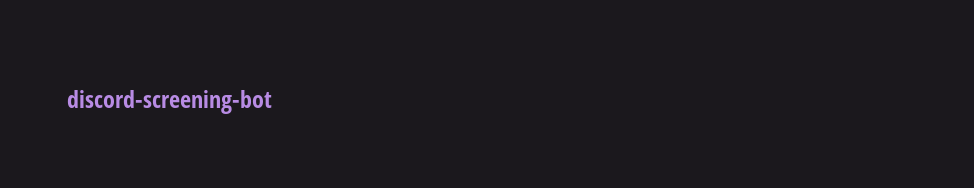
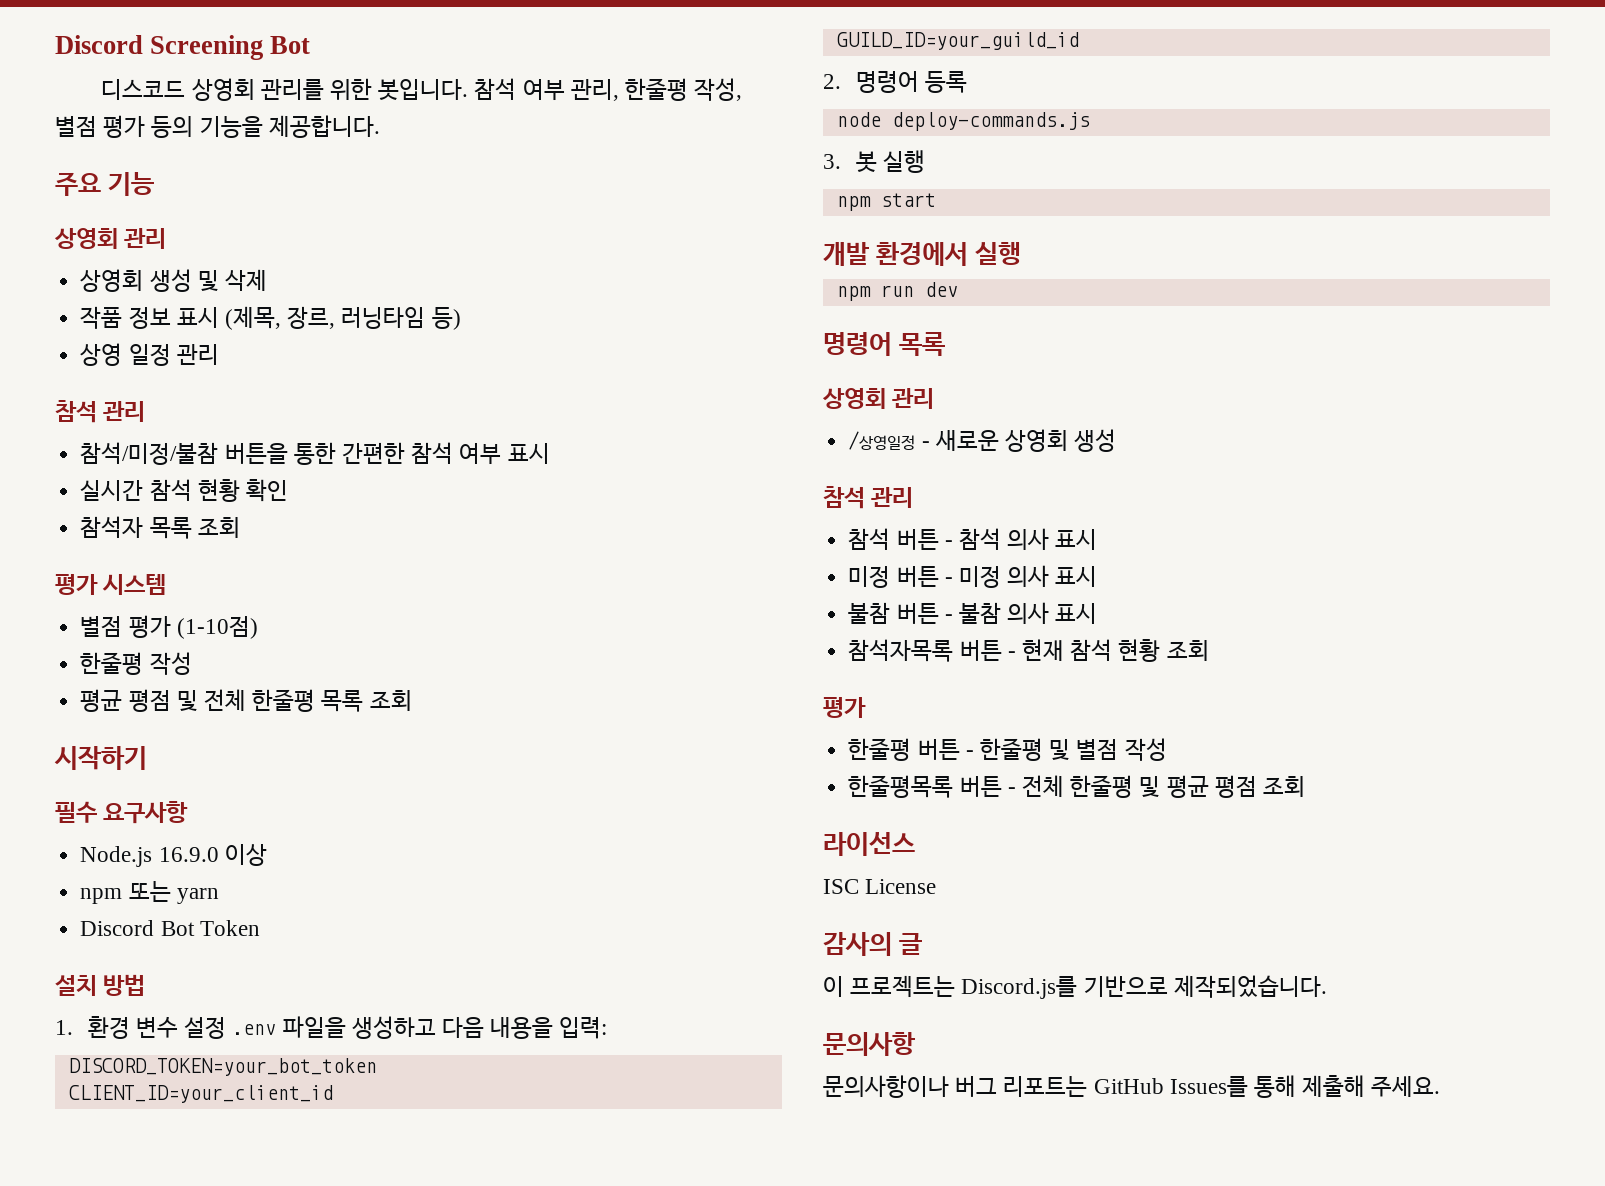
[67,90,272,114] discord-screening-bot -> [55,35,311,60] [101,78,743,101] [55,115,380,138] [55,172,154,196] [54,228,167,249] [80,269,267,292] [80,306,461,330] [80,343,219,366] [55,400,146,423] [80,442,550,465] [80,479,288,502] [80,516,240,539] [55,574,167,595] [80,615,258,639] [80,652,192,675] [80,689,412,712] [54,746,147,770] [55,801,189,824] [80,844,267,867] [80,881,219,904] [80,920,260,936] [55,974,146,996] [55,1016,608,1039] [68,1058,377,1076] [68,1085,333,1103] [836,32,1079,50] [823,71,968,93] [836,112,1090,131] [823,150,926,173] [836,193,936,211] [823,242,1021,266] [836,282,958,301] [823,332,945,356] [822,388,935,409] [848,429,1117,452] [823,486,914,509] [848,528,1098,550] [848,565,1098,588] [848,602,1098,624] [848,639,1209,662] [823,697,866,718] [848,738,1167,761] [848,775,1305,798] [823,832,915,856] [823,879,937,894] [823,932,922,956] [823,975,1327,999] [823,1032,916,1056] [823,1075,1441,1098] Discord Screening Bot // 디스코드 상영회 관리를 위한 봇입니다. 참석 여부 관리, 한줄평 작성, 별점 평가 등의 기능을 제공합니다. // 주요 기능 // 상영회 관리 // 상영회 생성 및 삭제 // 작품 정보 표시 (제목, 장르, 러닝타임 등) // 상영 일정 관리 // 참석 관리 // 참석/미정/불참 버튼을 통한 간편한 참석 여부 표시 // 실시간 참석 현황 확인 // 참석자 목록 조회 // 평가 시스템 // 별점 평가 (1-10점) // 한줄평 작성 // 평균 평점 및 전체 한줄평 목록 조회 // 시작하기 // 필수 요구사항 // Node.js 16.9.0 이상 // npm 또는 yarn // Discord Bot Token // 설치 방법 // 1. 환경 변수 설정 .env 파일을 생성하고 다음 내용을 입력: // DISCORD_TOKEN=your_bot_token // CLIENT_ID=your_client_id // GUILD_ID=your_guild_id // 2. 명령어 등록 // node deploy-commands.js // 3. 봇 실행 // npm start // 개발 환경에서 실행 // npm run dev // 명령어 목록 // 상영회 관리 // /상영일정 - 새로운 상영회 생성 // 참석 관리 // 참석 버튼 - 참석 의사 표시 // 미정 버튼 - 미정 의사 표시 // 불참 버튼 - 불참 의사 표시 // 참석자목록 버튼 - 현재 참석 현황 조회 // 평가 // 한줄평 버튼 - 한줄평 및 별점 작성 // 한줄평목록 버튼 - 전체 한줄평 및 평균 평점 조회 // 라이선스 // ISC License // 감사의 글 // 이 프로젝트는 Discord.js를 기반으로 제작되었습니다. // 문의사항 // 문의사항이나 버그 리포트는 GitHub Issues를 통해 제출해 주세요.

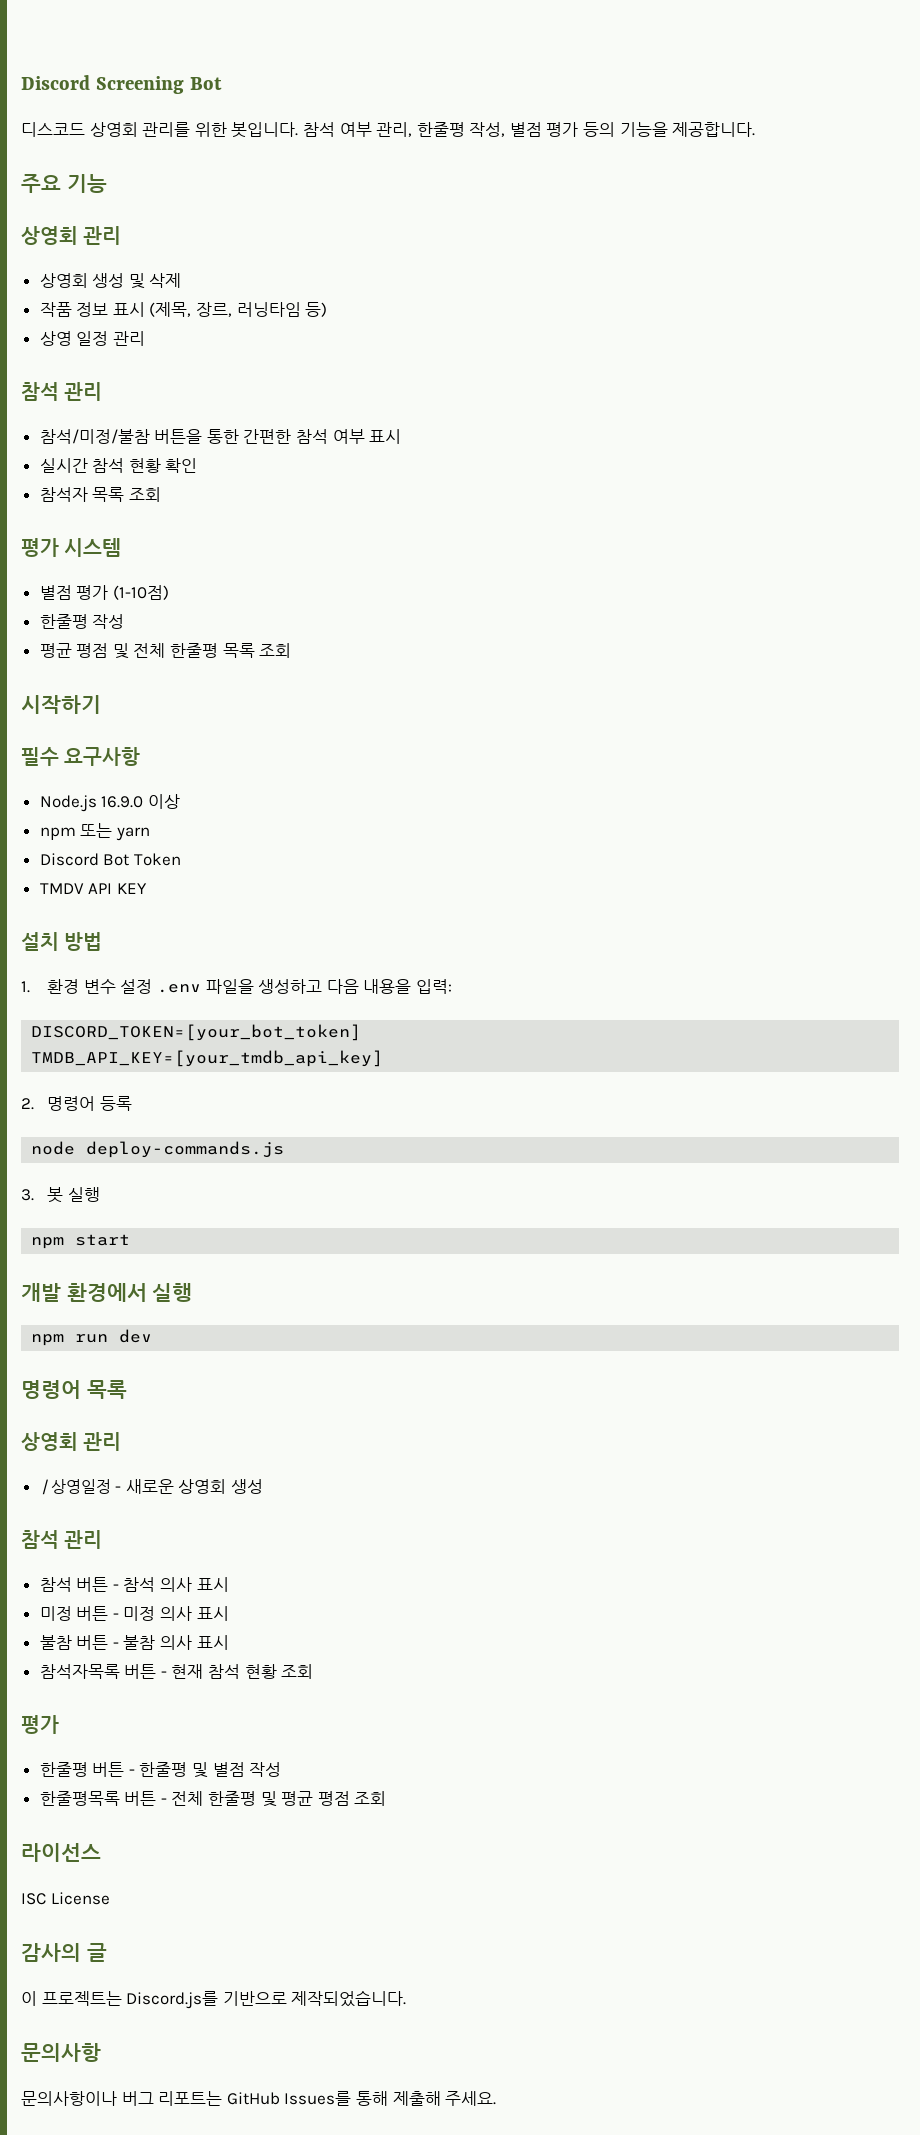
(260, 928) none -> [39,883,147,894] // TMDV API KEY
[68,1058,377,1076] [68,1085,333,1103] [836,32,1079,50] DISCORD_TOKEN=your_bot_token // CLIENT_ID=your_client_id // GUILD_ID=your_guild_id -> [31,1024,362,1041] [31,1050,384,1067] DISCORD_TOKEN=[your_bot_token] // TMDB_API_KEY=[your_tmdb_api_key]

